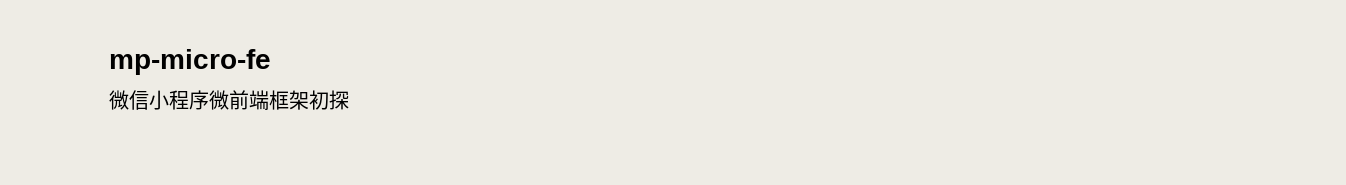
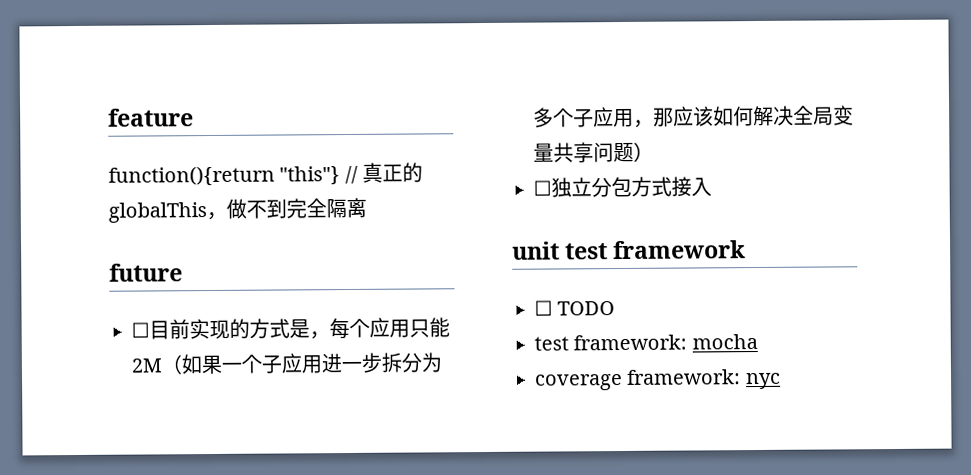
[109,49,271,75] [109,90,349,110] mp-micro-fe // 微信小程序微前端框架初探 -> [108,108,194,127] [108,162,424,187] [108,197,367,223] [109,263,183,282] [131,317,450,340] [131,352,442,375] [533,105,854,128] [533,141,654,164] [533,176,712,198] [512,240,747,260] [534,300,616,316] [534,334,758,351] [535,369,781,391] feature // function(){return "this"} // 真正的globalThis，做不到完全隔离 // future // ☐目前实现的方式是，每个应用只能2M（如果一个子应用进一步拆分为多个子应用，那应该如何解决全局变量共享问题） // ☐独立分包方式接入 // unit test framework // ☐ TODO // test framework: mocha // coverage framework: nyc

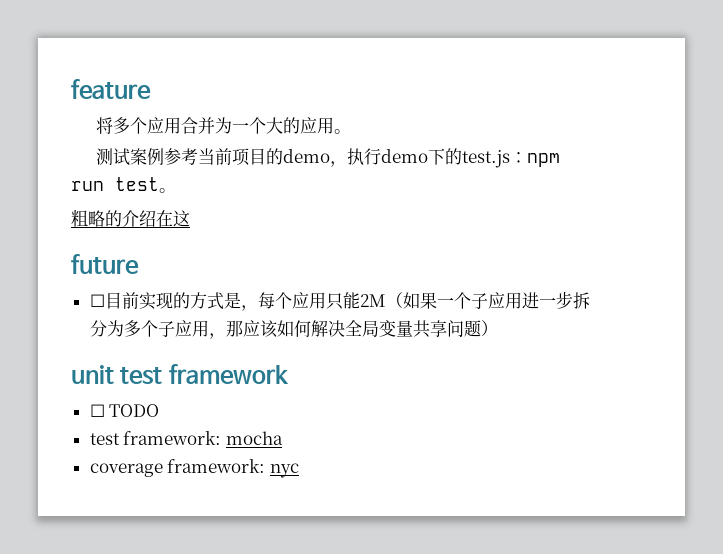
[108,162,424,187] [108,197,367,223] function(){return "this"} // 真正的globalThis，做不到完全隔离 -> [96,117,352,134] [96,148,561,168] [71,177,176,193] [71,209,190,227] 将多个应用合并为一个大的应用。 // 测试案例参考当前项目的demo，执行demo下的test.js：npm run test。 // 粗略的介绍在这
[533,176,712,198] // ☐独立分包方式接入 -> (498, 328) none

